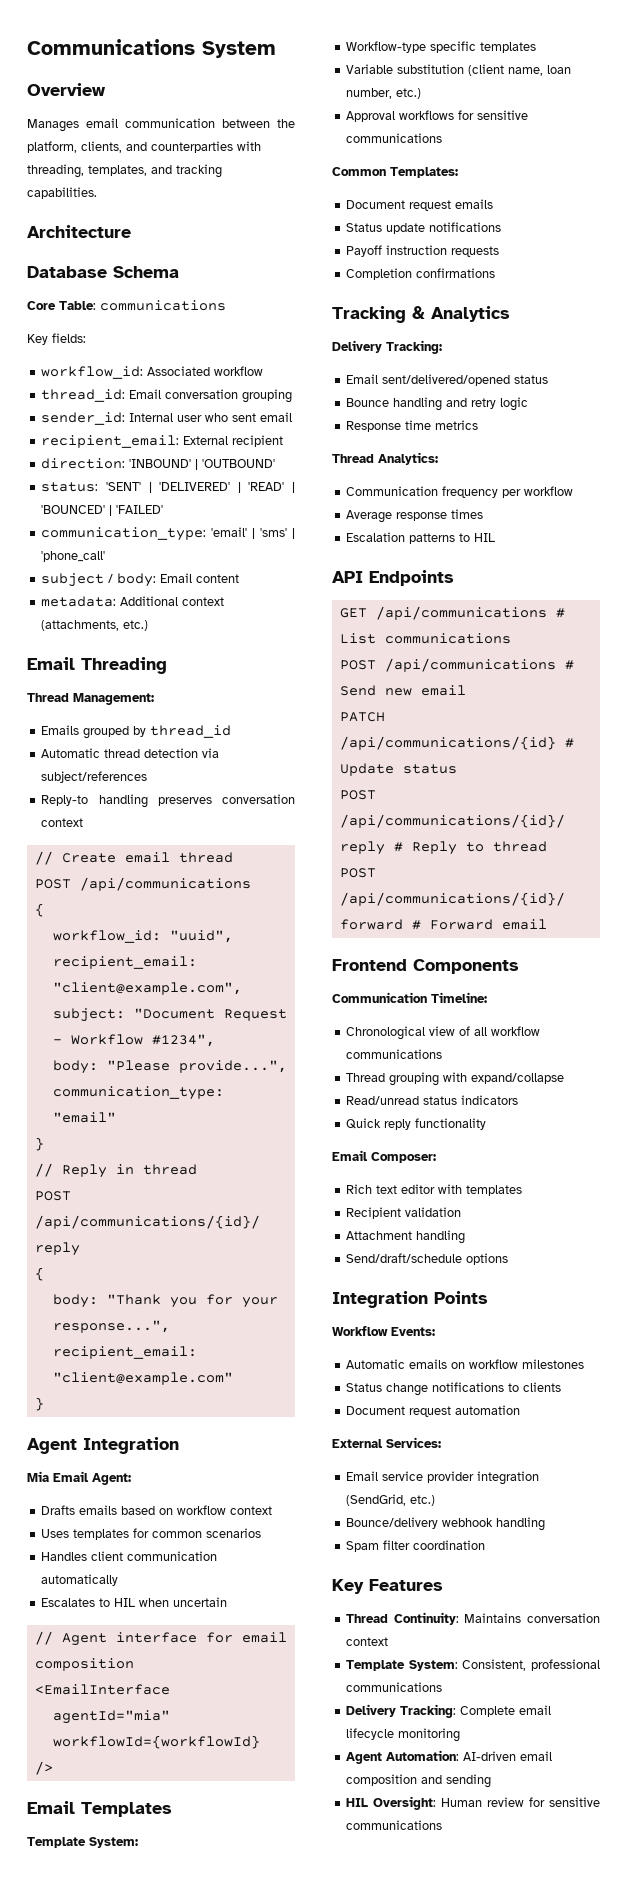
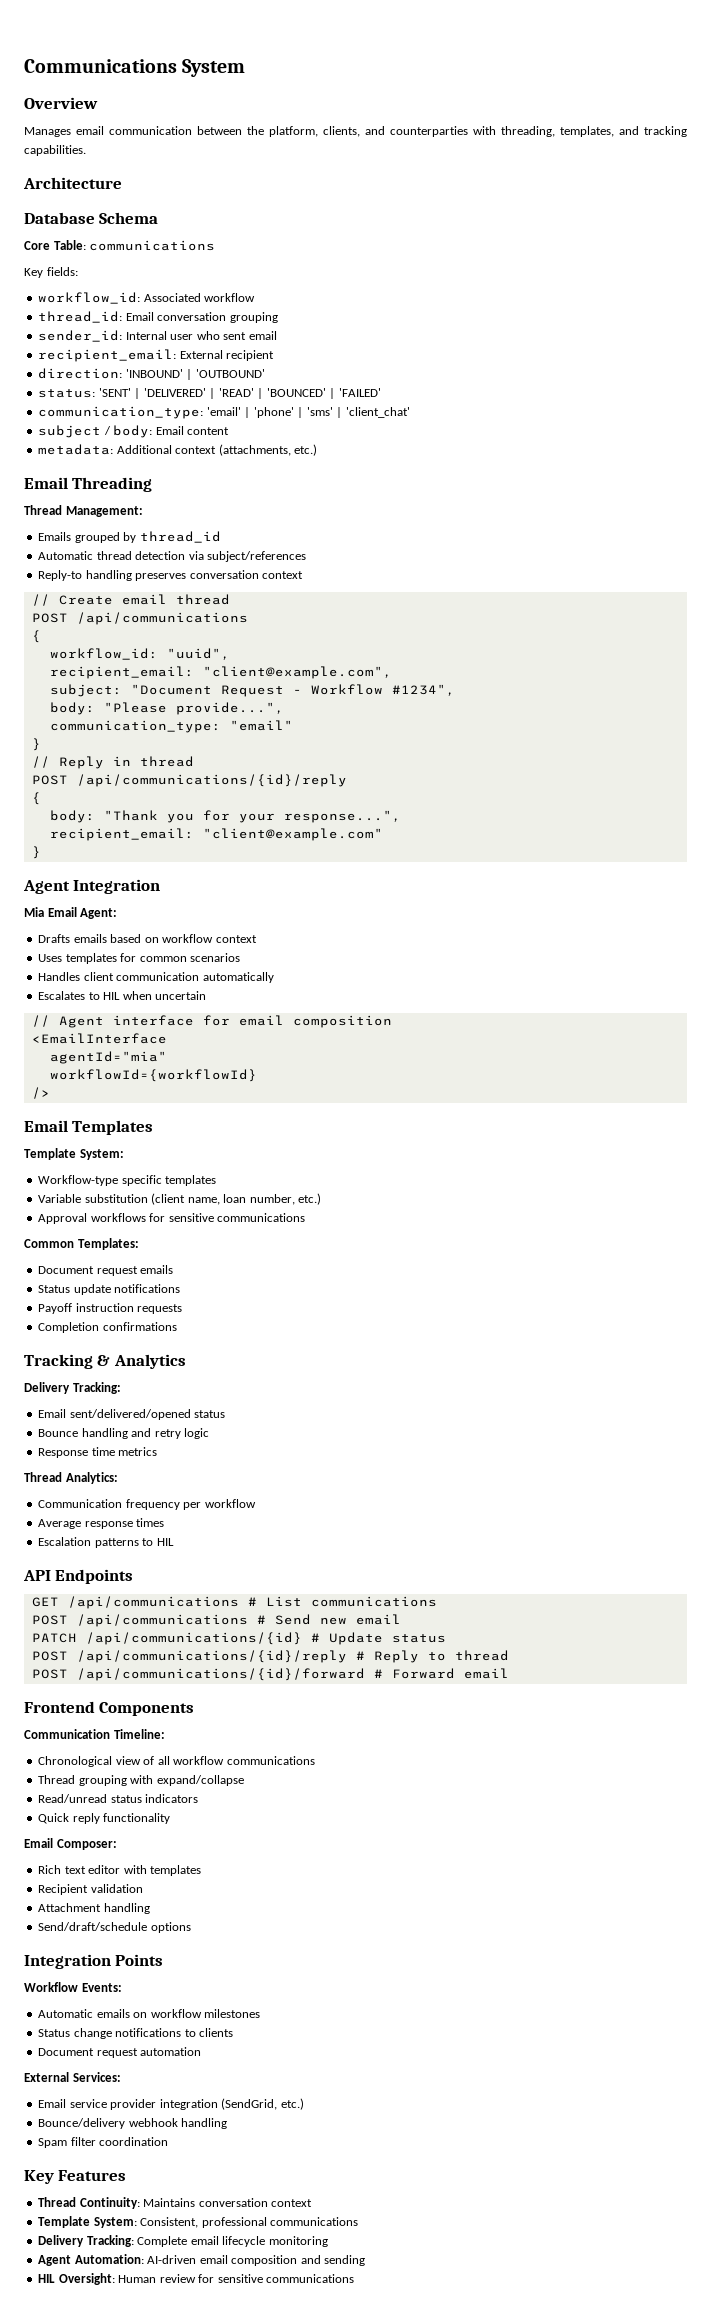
(256, 533) none -> [253,407,304,418] 'phone' |
[41,551,106,562] 'phone_call' -> [345,407,410,418] 'client_chat'

